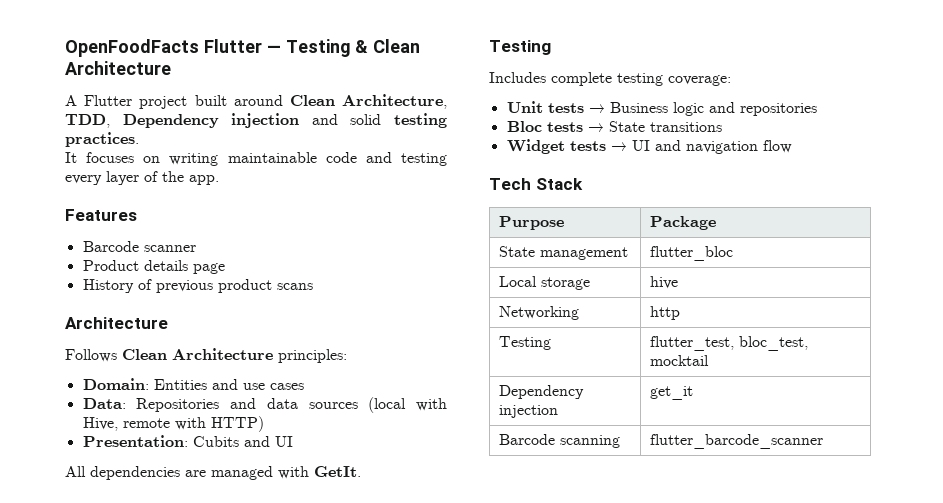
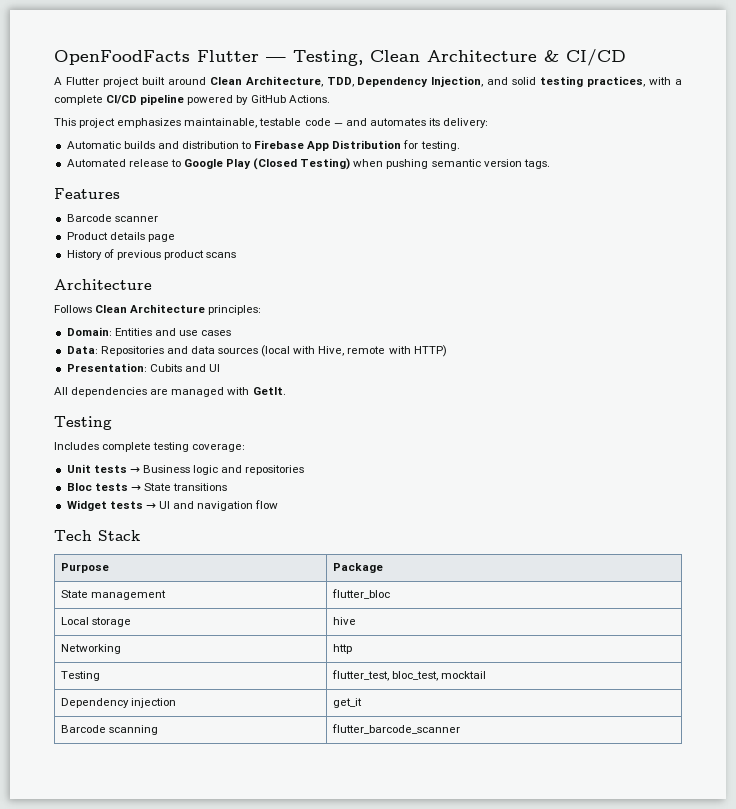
[285,39,421,57] [65,61,171,75] Testing & Clean Architecture -> [293,49,626,66] Testing, Clean Architecture & CI/CD
[231,113,300,128] injection -> [431,76,484,87] Injection,
[65,132,139,147] [65,152,448,166] [65,171,219,185] practices. // It focuses on writing maintainable code and testing every layer of the app. -> [587,76,682,87] [54,94,330,105] [54,118,489,128] [66,140,460,151] [66,158,550,170] practices, with a complete CI/CD pipeline powered by GitHub Actions. // This project emphasizes maintainable, testable code — and automates its delivery: // Automatic builds and distribution to Firebase App Distribution for testing. // Automated release to Google Play (Closed Testing) when pushing semantic version tags.

